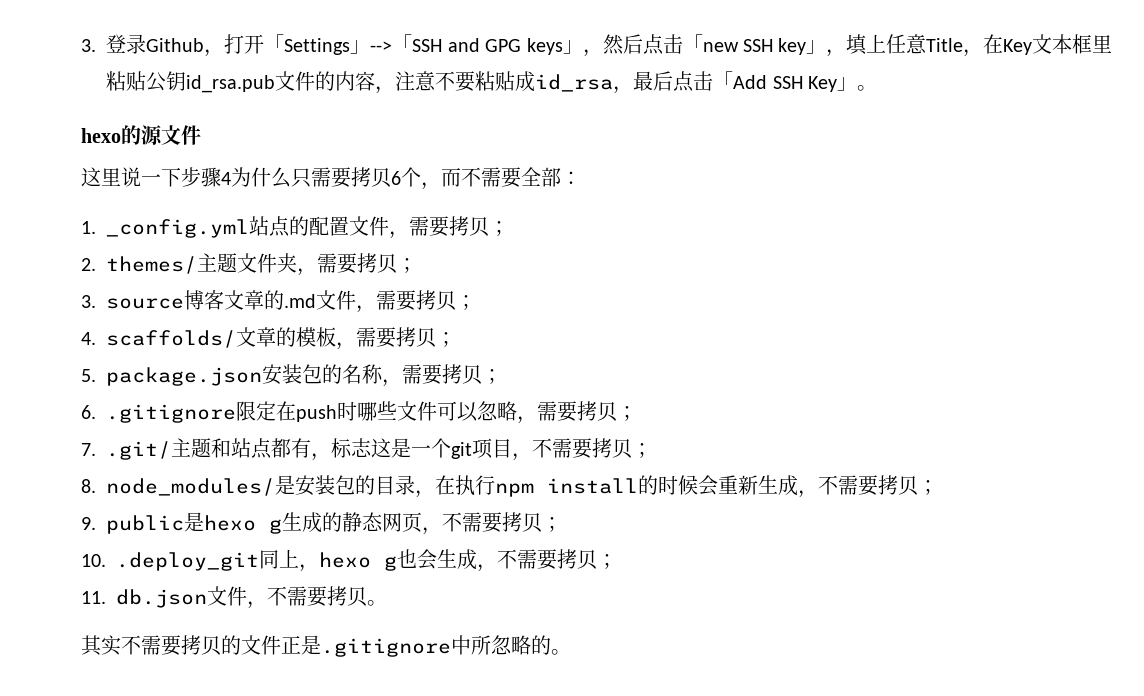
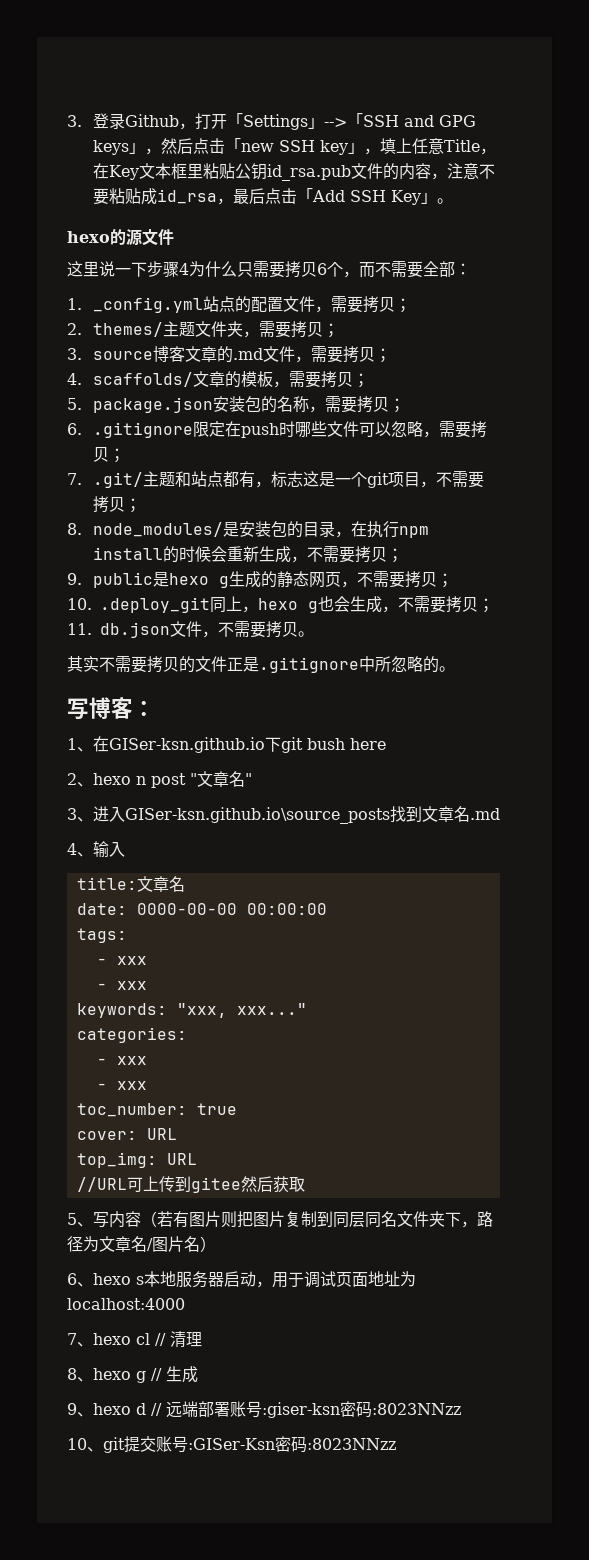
(571, 652) none -> [67,697,155,720] [67,736,386,753] [67,771,252,788] [67,806,500,824] [67,841,125,857] [76,876,185,892] [76,903,327,915] [76,928,127,943] [96,956,147,965] [96,981,147,990] [76,1003,307,1018] [76,1027,187,1043] [96,1056,147,1065] [96,1081,147,1090] [76,1103,237,1117] [76,1128,177,1140] [76,1152,197,1168] [76,1176,305,1193] [67,1211,493,1228] [67,1236,216,1252] [67,1271,416,1288] [67,1298,185,1310] [67,1331,202,1348] [67,1366,198,1383] [67,1401,461,1418] [67,1436,396,1453] // 写博客： // 1、在GISer-ksn.github.io下git bush here // 2、hexo n post "文章名" // 3、进入GISer-ksn.github.io\source_posts找到文章名.md // 4、输入 // title:文章名 // date: 0000-00-00 00:00:00 // tags: // - xxx // - xxx // keywords: "xxx, xxx..." // categories: // - xxx // - xxx // toc_number: true // cover: URL // top_img: URL // //URL可上传到gitee然后获取 // 5、写内容（若有图片则把图片复制到同层同名文件夹下，路径为文章名/图片名） // 6、hexo s本地服务器启动，用于调试页面地址为localhost:4000 // 7、hexo cl // 清理 // 8、hexo g // 生成 // 9、hexo d // 远端部署账号:giser-ksn密码:8023NNzz // 10、git提交账号:GISer-Ksn密码:8023NNzz

